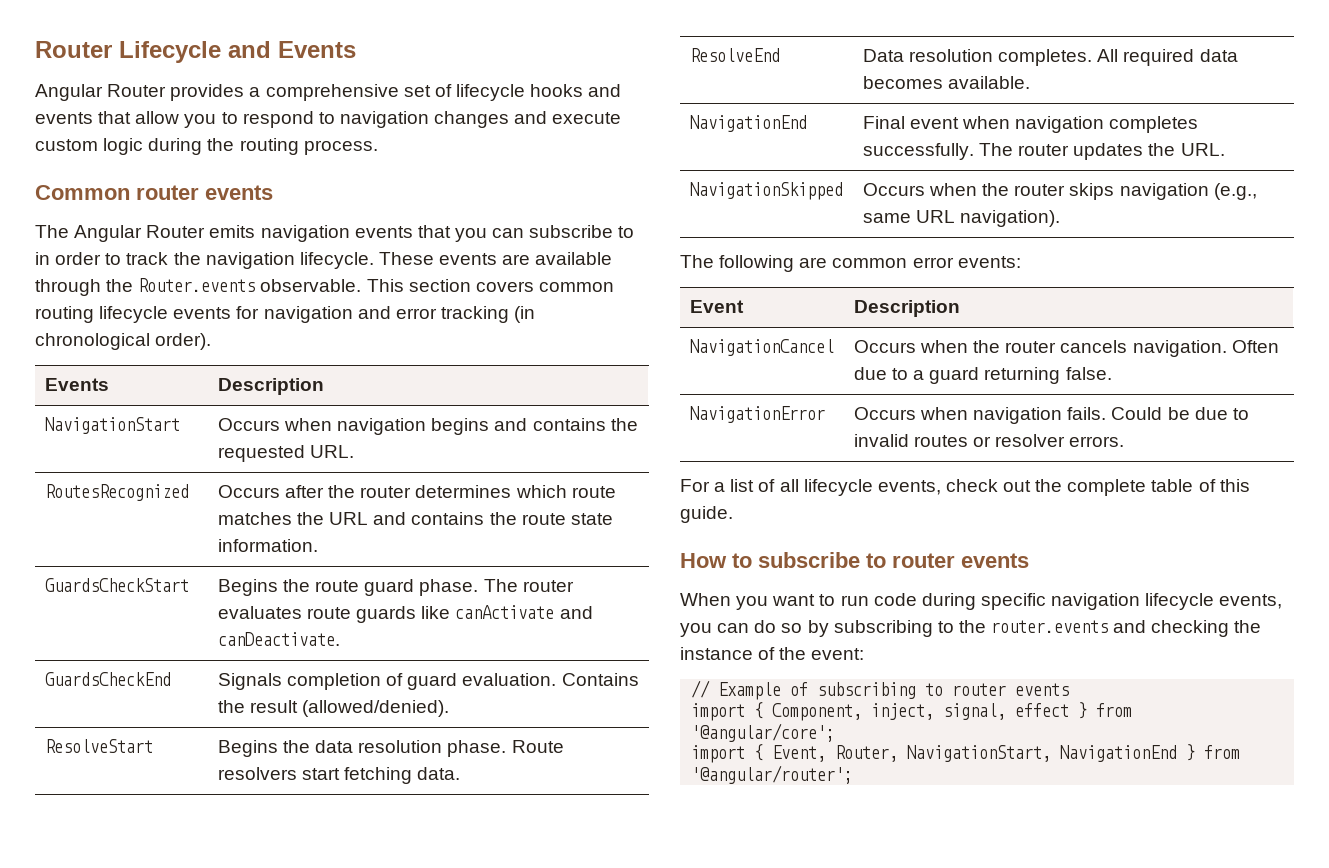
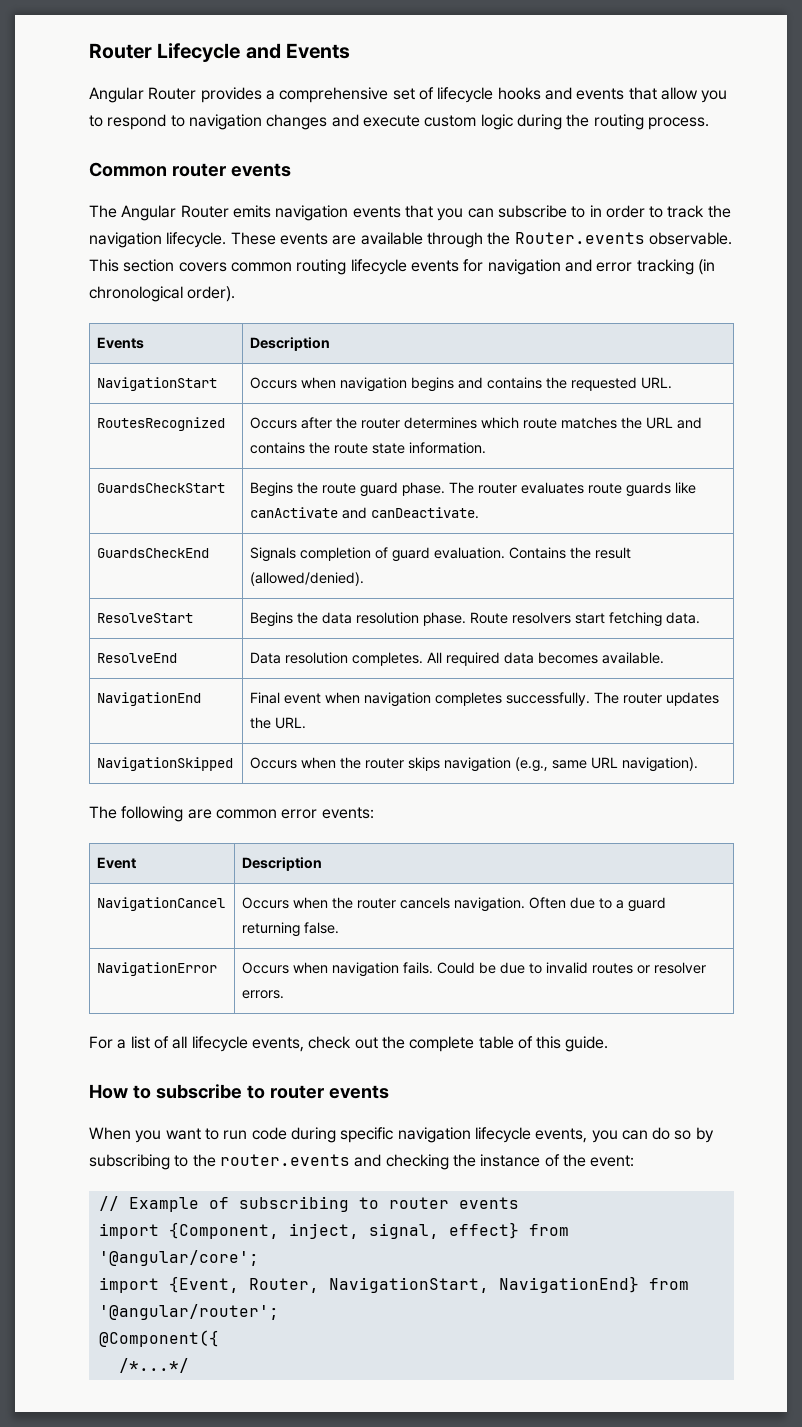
[754,702,1133,721] [691,723,836,742] [691,744,1196,763] { Component, inject, signal, effect } from '@angular/core'; // import { Event, Router, NavigationStart, NavigationEnd } -> [168,1222,569,1239] [98,1250,259,1266] [98,1276,639,1293] {Component, inject, signal, effect} from '@angular/core'; // import {Event, Router, NavigationStart, NavigationEnd}
(854, 774) none -> [98,1330,219,1347] [118,1358,189,1373] // @Component({ // /*...*/

